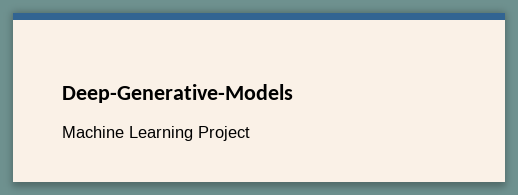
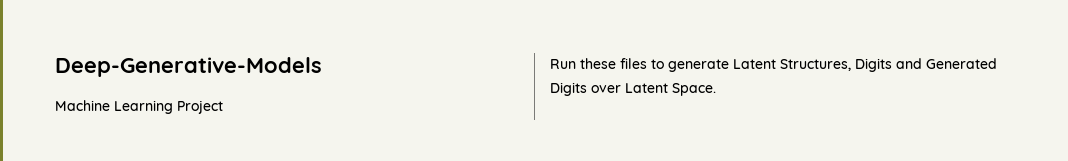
(250, 133) none -> [550,58,997,72] [550,82,716,96] // Run these files to generate Latent Structures, Digits and Generated Digits over Latent Space.

